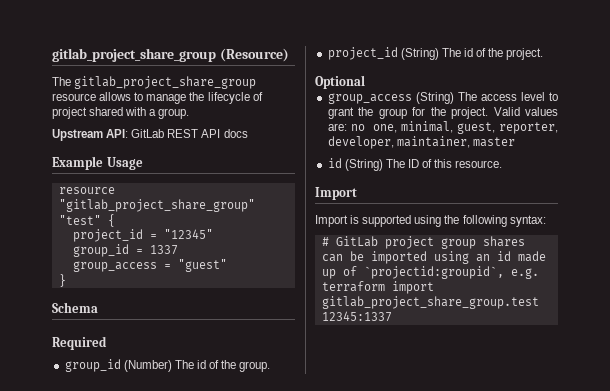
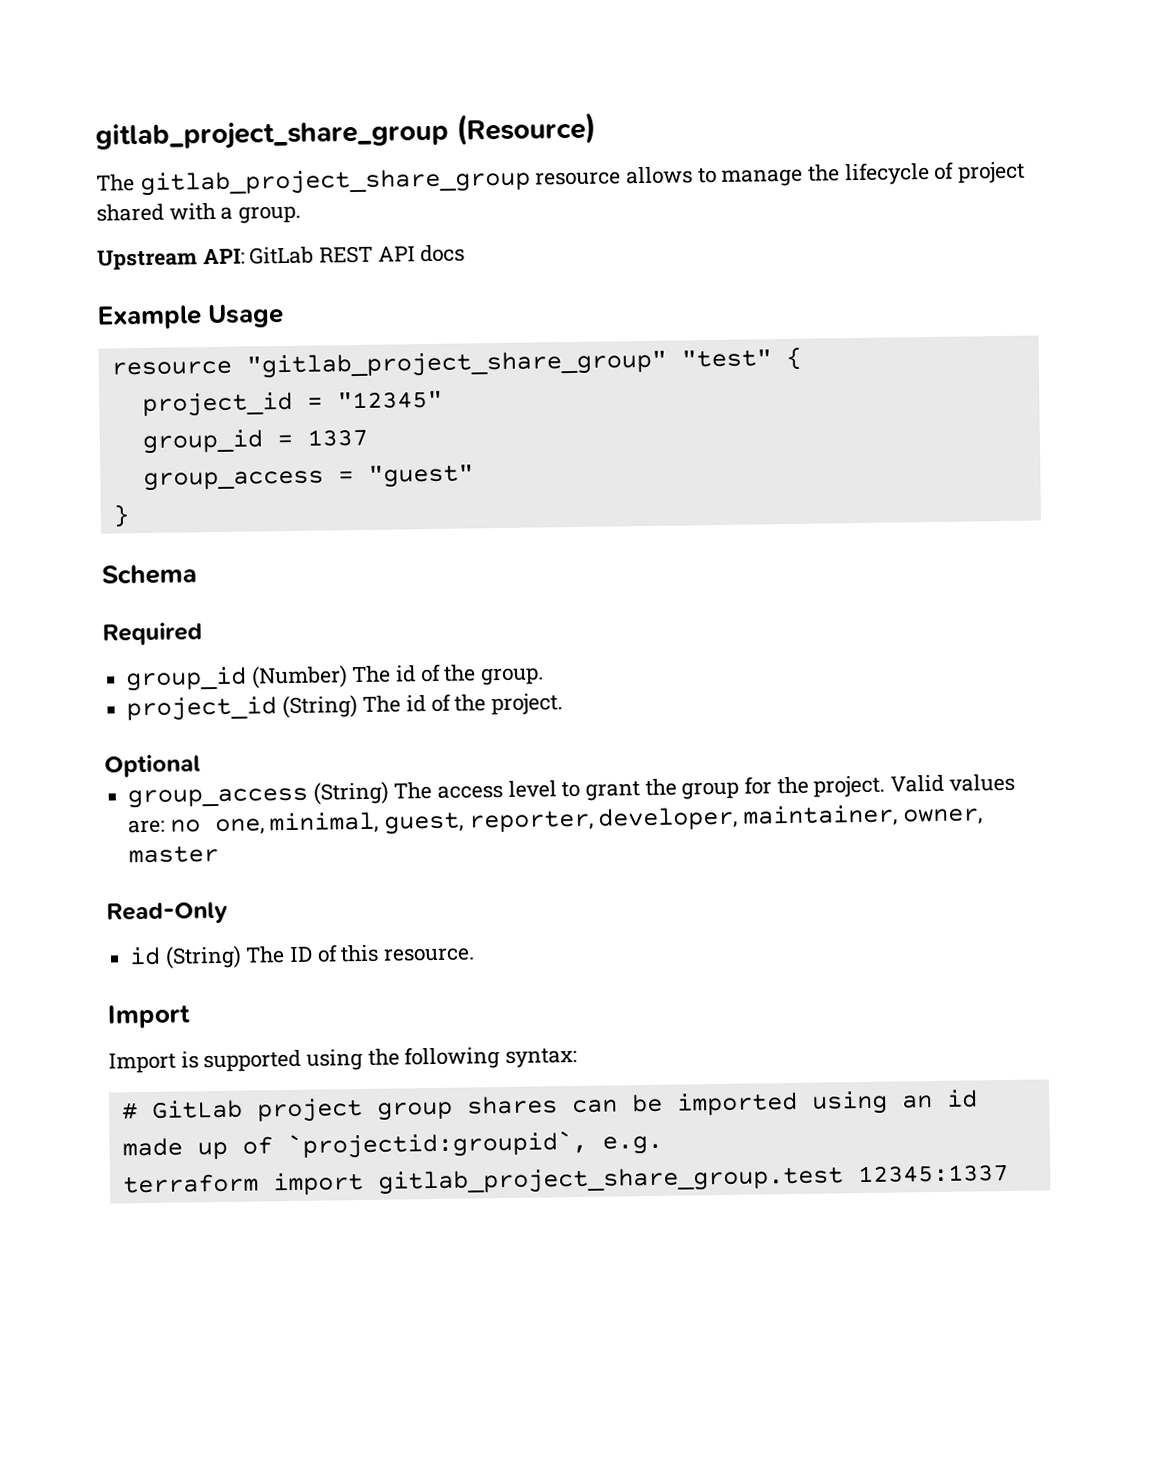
(470, 142) none -> [902,808,983,826] owner,
(515, 142) none -> [106,901,228,925] // Read-Only

